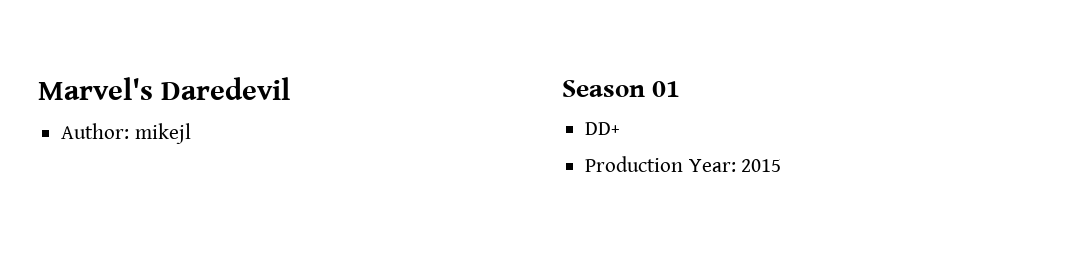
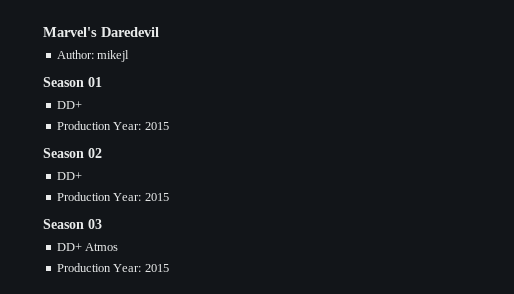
(782, 165) none -> [43,148,102,158] [56,172,82,180] [56,192,169,201] [43,219,102,229] [56,243,119,251] [56,263,169,272] // Season 02 // DD+ // Production Year: 2015 // Season 03 // DD+ Atmos // Production Year: 2015

